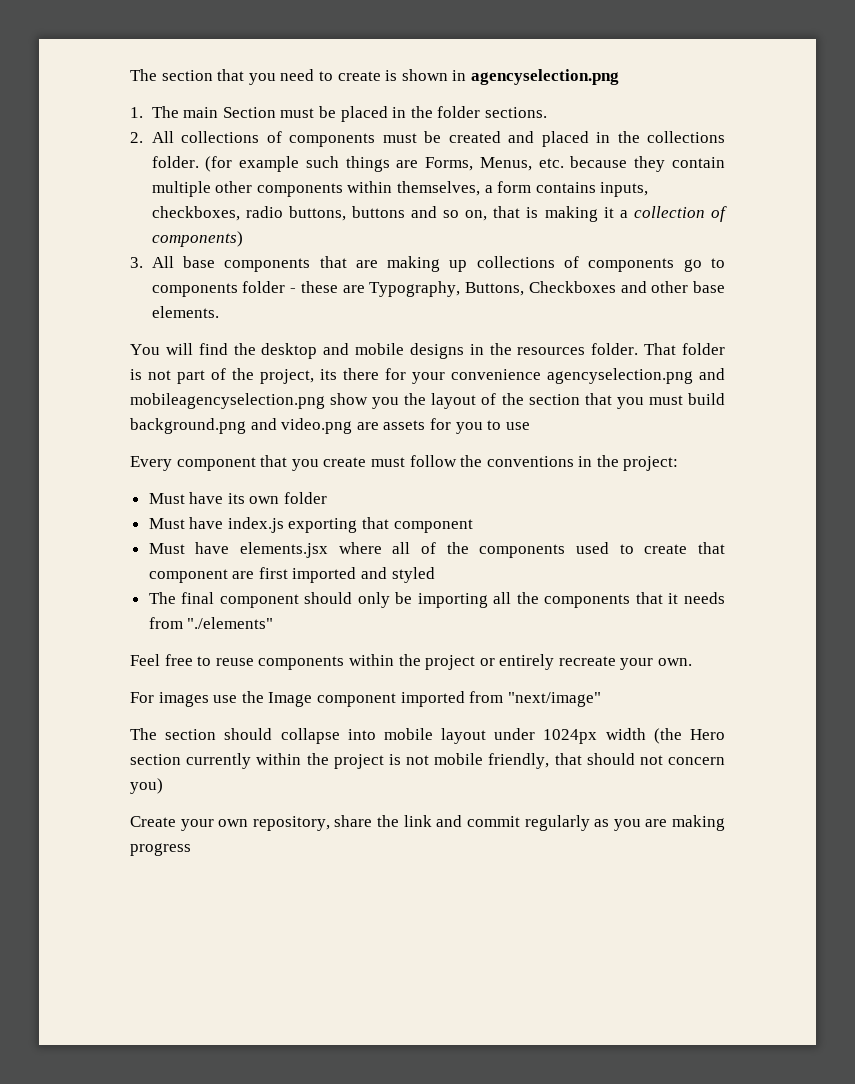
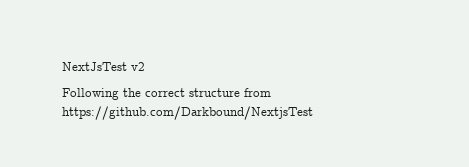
[130,69,619,85] [130,106,547,122] [130,131,726,147] [151,156,726,172] [151,181,649,197] [151,206,728,222] [151,231,243,247] [130,256,726,272] [151,281,725,297] [151,306,219,318] [130,343,725,359] [130,368,725,384] [130,393,725,409] [130,418,530,434] [130,455,679,471] [148,492,328,504] [148,517,473,533] [148,542,725,558] [148,567,435,583] [148,592,725,608] [148,617,274,629] [130,654,693,670] [130,691,601,707] [130,728,725,744] [130,753,726,769] [130,778,163,794] [130,815,725,831] [130,843,191,856] The section that you need to create is shown in agencyselection.png // 1. The main Section must be placed in the folder sections. // 2. All collections of components must be created and placed in the collections folder. (for example such things are Forms, Menus, etc. because they contain multiple other components within themselves, a form contains inputs, checkboxes, radio buttons, buttons and so on, that is making it a collection of components) // 3. All base components that are making up collections of components go to components folder - these are Typography, Buttons, Checkboxes and other base elements. // You will find the desktop and mobile designs in the resources folder. That folder is not part of the project, its there for your convenience agencyselection.png and mobileagencyselection.png show you the layout of the section that you must build background.png and video.png are assets for you to use // Every component that you create must follow the conventions in the project: // Must have its own folder // Must have index.js exporting that component // Must have elements.jsx where all of the components used to create that component are first imported and styled // The final component should only be importing all the components that it needs from "./elements" // Feel free to reuse components within the project or entirely recreate your own. // For images use the Image component imported from "next/image" // The section should collapse into mobile layout under 1024px width (the Hero section currently within the project is not mobile friendly, that should not concern you) // Create your own repository, share the link and commit regularly as you are making progress -> [62,62,145,71] [62,88,271,100] [62,106,313,120] NextJsTest v2 // Following the correct structure from https://github.com/Darkbound/NextjsTest

